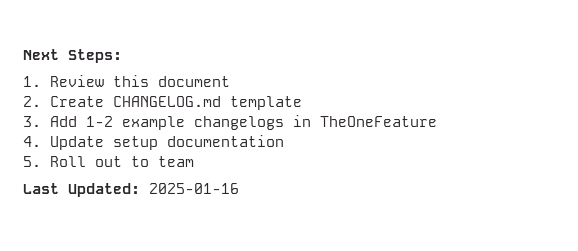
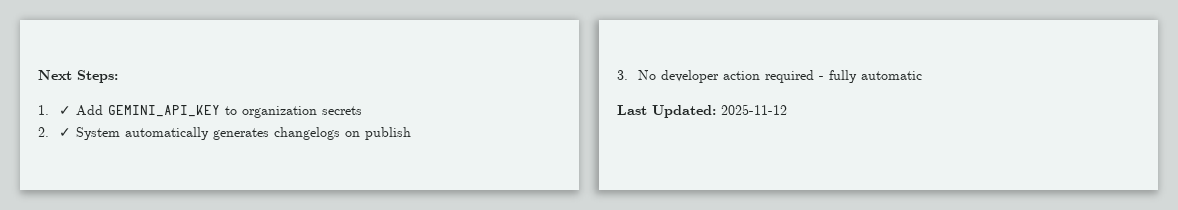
[50,75,231,87] [23,96,303,110] [23,115,438,130] [23,135,285,150] [23,156,195,167] Review this document // 2. Create CHANGELOG.md template // 3. Add 1-2 example changelogs in TheOneFeature // 4. Update setup documentation // 5. Roll out to team -> [58,105,362,118] [38,127,411,140] [617,70,922,83] ✓ Add GEMINI_API_KEY to organization secrets // 2. ✓ System automatically generates changelogs on publish // 3. No developer action required - fully automatic
[149,183,239,194] 2025-01-16 -> [721,104,787,115] 2025-11-12

